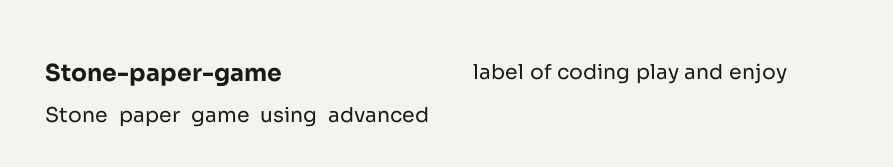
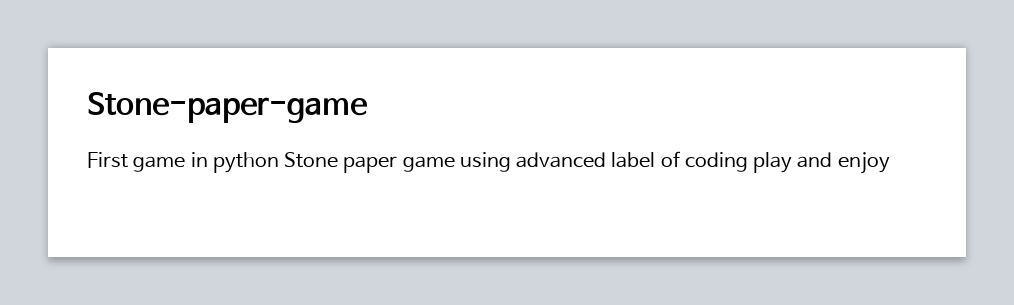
(282, 75) none -> [87,152,279,173] First game in python

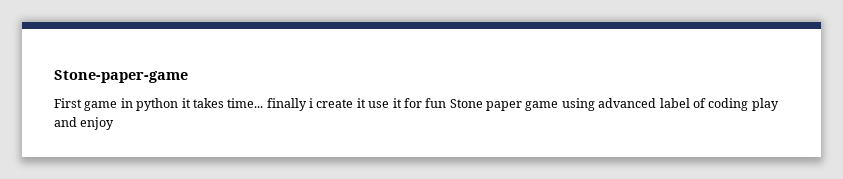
(279, 162) none -> [181,98,447,111] it takes time... finally i create it use it for fun

